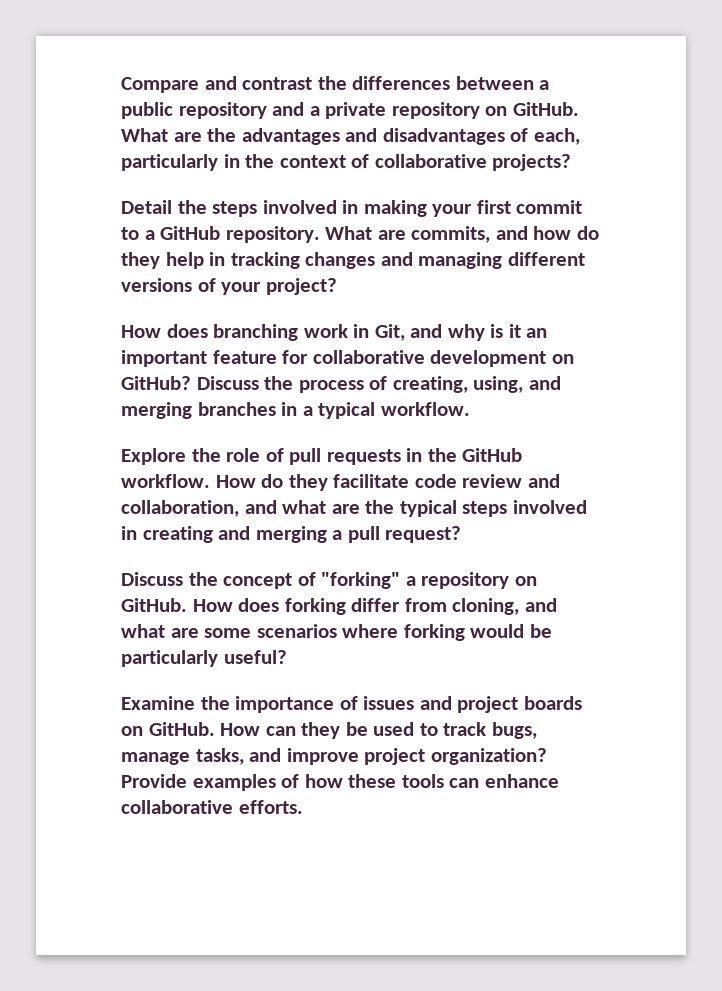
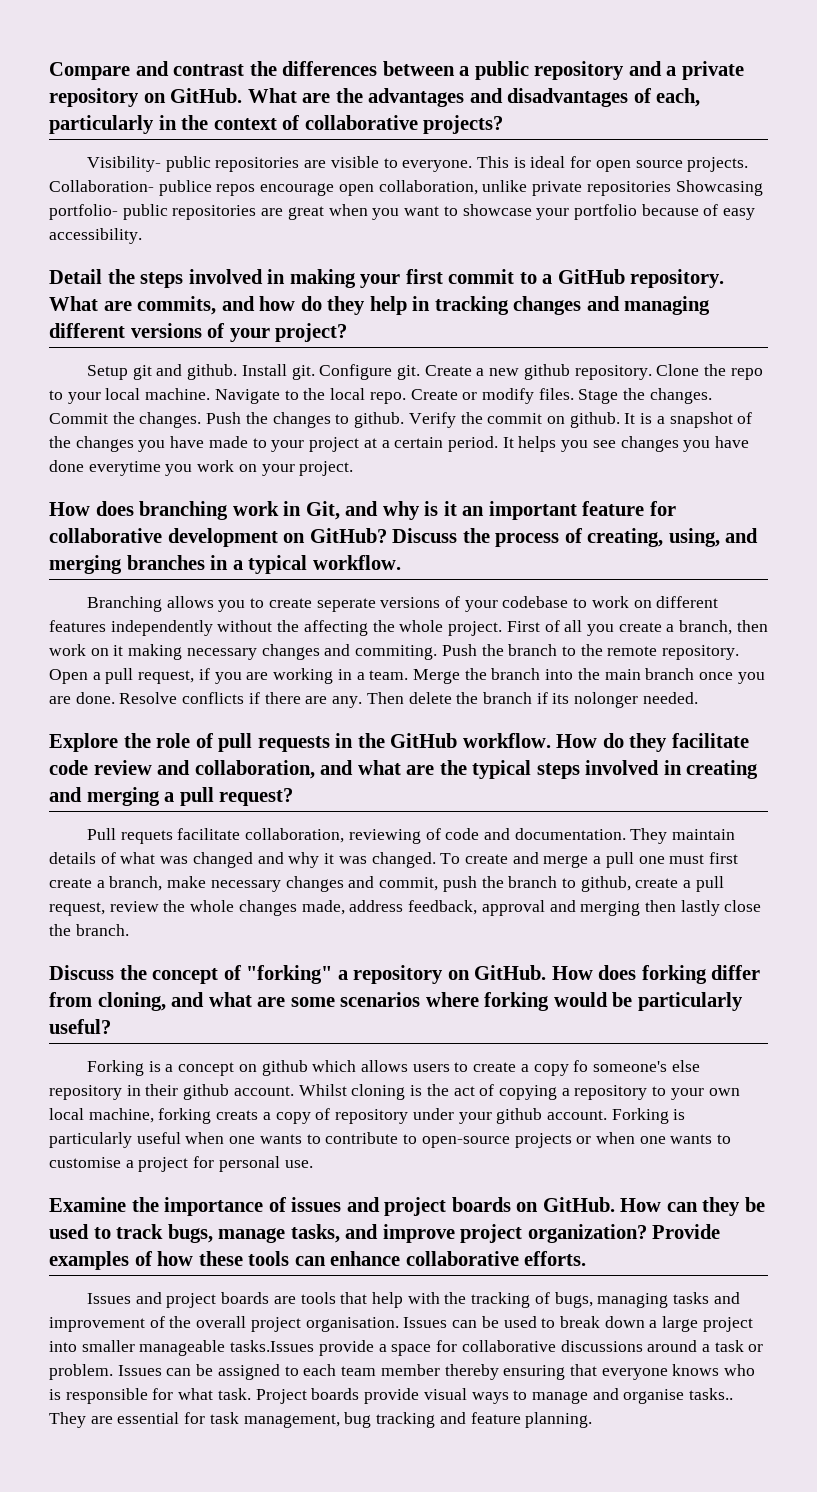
(572, 162) none -> [86,156,749,172] [49,180,763,196] [49,204,756,220] [49,228,142,244] // Visibility- public repositories are visible to everyone. This is ideal for open source projects. Collaboration- publice repos encourage open collaboration, unlike private repositories Showcasing portfolio- public repositories are great when you want to showcase your portfolio because of easy accessibility.
(337, 286) none -> [86,364,763,380] [49,388,712,404] [49,412,753,428] [49,436,750,452] [49,460,354,476] // Setup git and github. Install git. Configure git. Create a new github repository. Clone the repo to your local machine. Navigate to the local repo. Create or modify files. Stage the changes. Commit the changes. Push the changes to github. Verify the commit on github. It is a snapshot of the changes you have made to your project at a certain period. It helps you see changes you have done everytime you work on your project.
(470, 409) none -> [86,596,719,612] [49,620,768,636] [49,644,740,660] [49,668,765,684] [49,692,698,708] // Branching allows you to create seperate versions of your codebase to work on different features independently without the affecting the whole project. First of all you create a branch, then work on it making necessary changes and commiting. Push the branch to the remote repository. Open a pull request, if you are working in a team. Merge the branch into the main branch once you are done. Resolve conflicts if there are any. Then delete the branch if its nolonger needed.
(462, 534) none -> [86,828,736,844] [49,852,739,868] [49,876,724,892] [49,900,762,916] [49,924,129,936] // Pull requets facilitate collaboration, reviewing of code and documentation. They maintain details of what was changed and why it was changed. To create and merge a pull one must first create a branch, make necessary changes and commit, push the branch to github, create a pull request, review the whole changes made, address feedback, approval and merging then lastly close the branch.
(287, 657) none -> [86,1060,700,1076] [49,1084,740,1100] [49,1108,686,1124] [49,1132,732,1148] [49,1156,313,1172] // Forking is a concept on github which allows users to create a copy fo someone's else repository in their github account. Whilst cloning is the act of copying a repository to your own local machine, forking creats a copy of repository under your github account. Forking is particularly useful when one wants to contribute to open-source projects or when one wants to customise a project for personal use.
(303, 807) none -> [86,1292,740,1308] [49,1316,753,1332] [49,1340,764,1356] [49,1364,756,1380] [49,1388,734,1404] [49,1412,593,1428] // Issues and project boards are tools that help with the tracking of bugs, managing tasks and improvement of the overall project organisation. Issues can be used to break down a large project into smaller manageable tasks.Issues provide a space for collaborative discussions around a task or problem. Issues can be assigned to each team member thereby ensuring that everyone knows who is responsible for what task. Project boards provide visual ways to manage and organise tasks.. They are essential for task management, bug tracking and feature planning.

